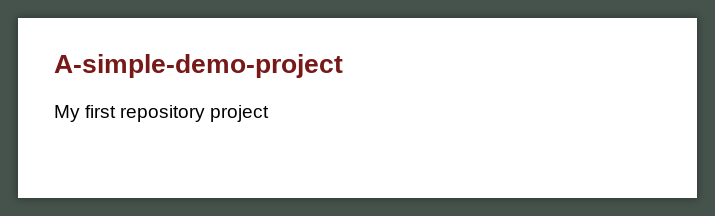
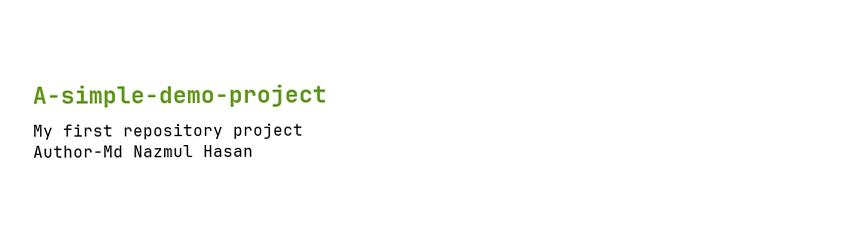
(270, 113) none -> [33,144,254,158] // Author-Md Nazmul Hasan

